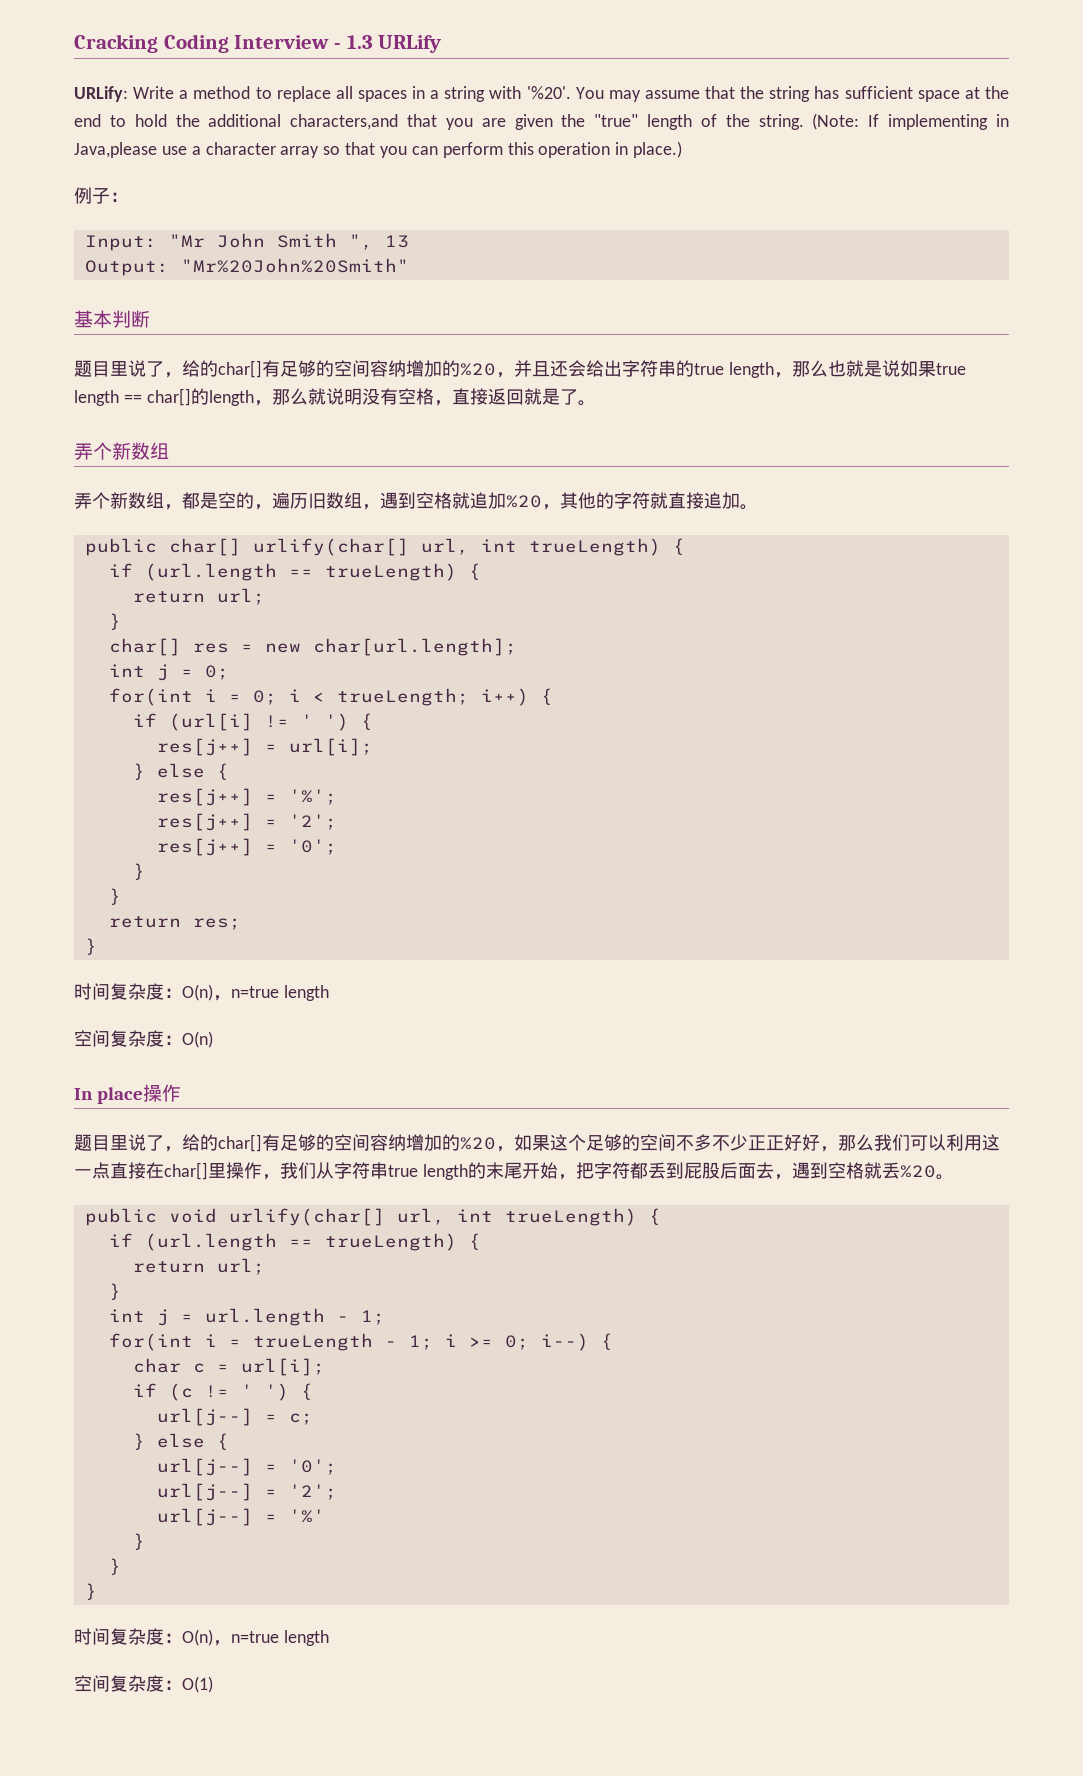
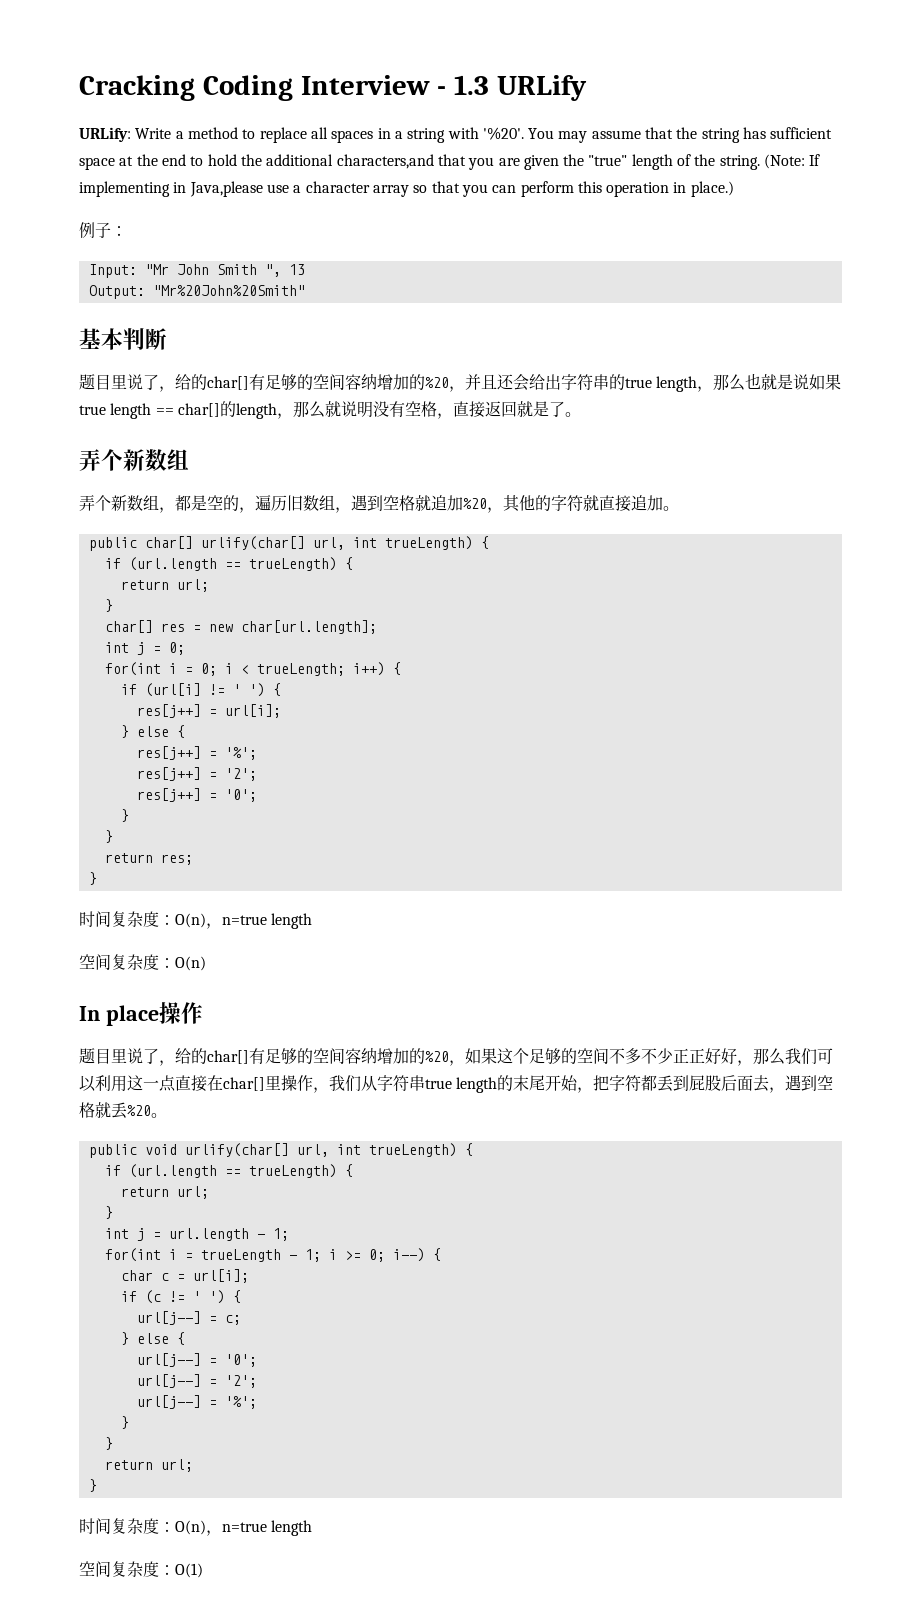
[288,1509,325,1523] [132,1533,145,1550] [108,1558,121,1575] '%' // } // } -> [224,1396,257,1409] [120,1416,129,1429] [104,1437,113,1450] [104,1459,193,1472] '%'; // } // } // return url;

